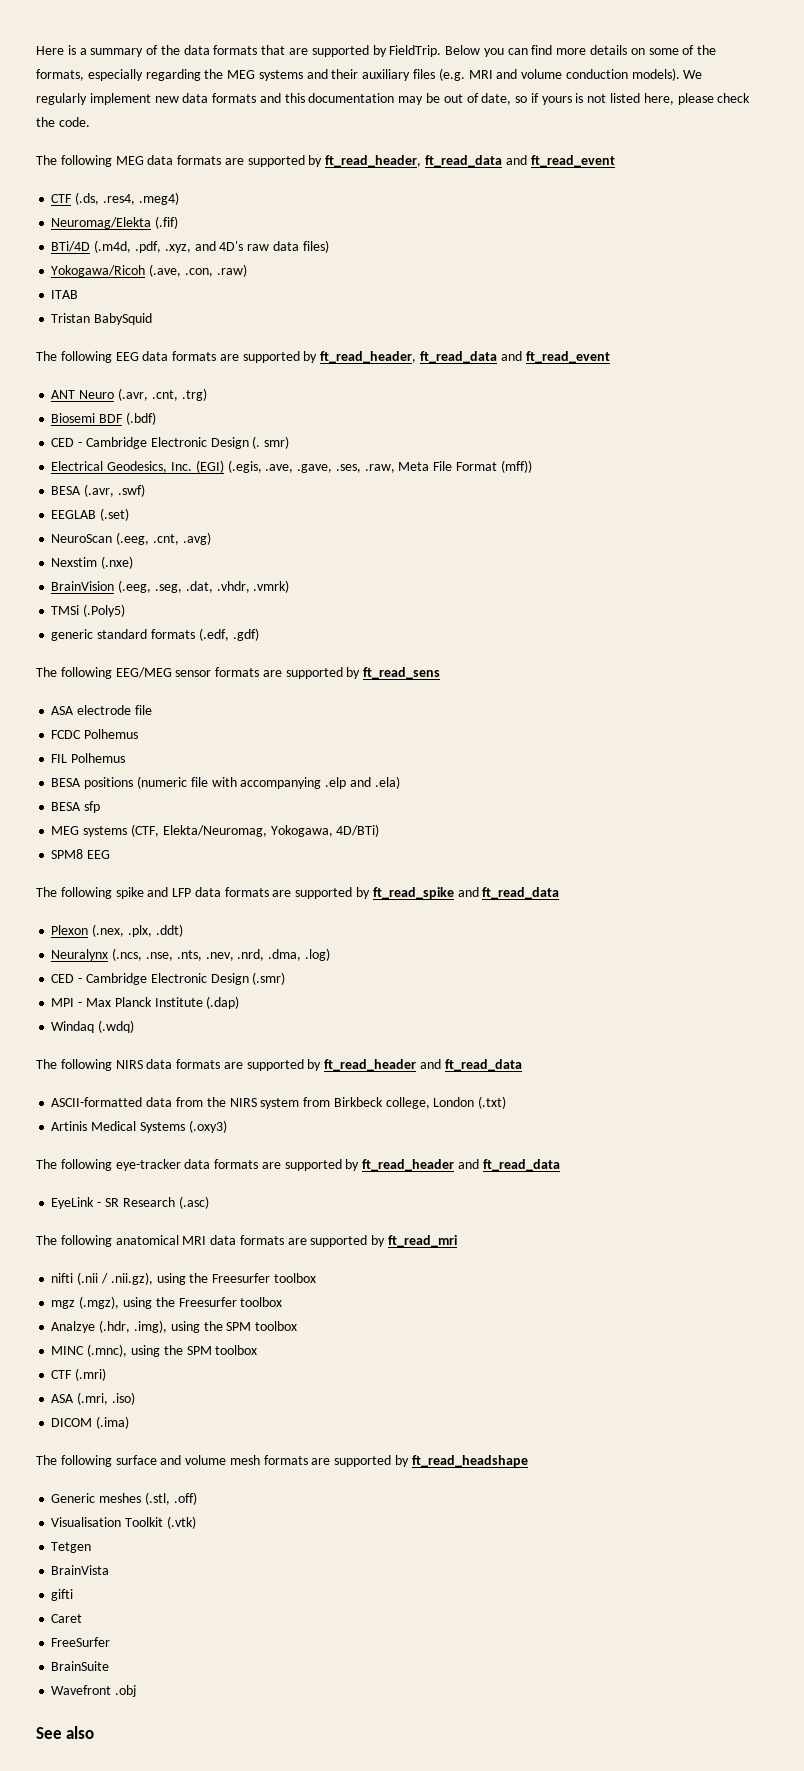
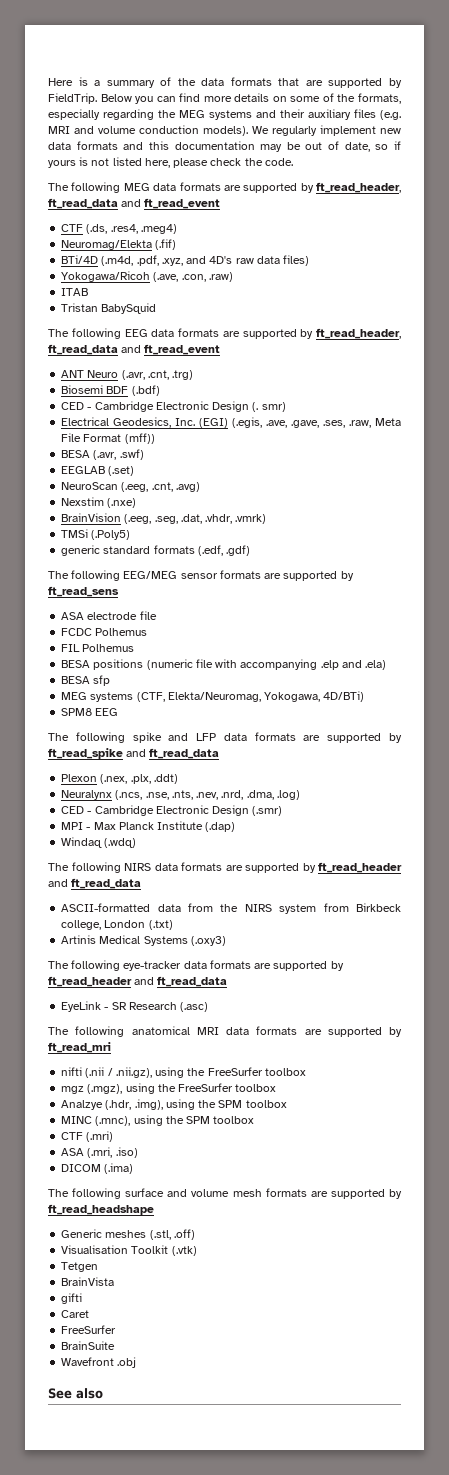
[212,1273,271,1283] Freesurfer -> [207,1067,263,1076] FreeSurfer
[178,1297,237,1307] Freesurfer -> [178,1083,234,1092] FreeSurfer

